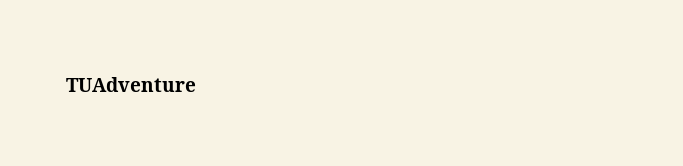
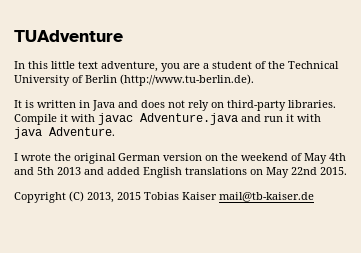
(196, 84) none -> [14,61,339,72] [14,74,254,86] [14,100,336,111] [14,113,321,125] [14,127,115,139] [14,153,346,164] [14,167,347,178] [14,191,314,203] // In this little text adventure, you are a student of the Technical University of Berlin (http://www.tu-berlin.de). // It is written in Java and does not rely on third-party libraries. Compile it with javac Adventure.java and run it with java Adventure. // I wrote the original German version on the weekend of May 4th and 5th 2013 and added English translations on May 22nd 2015. // Copyright (C) 2013, 2015 Tobias Kaiser mail@tb-kaiser.de

